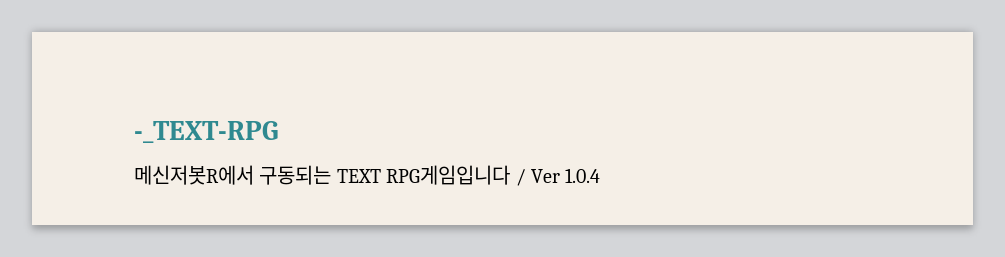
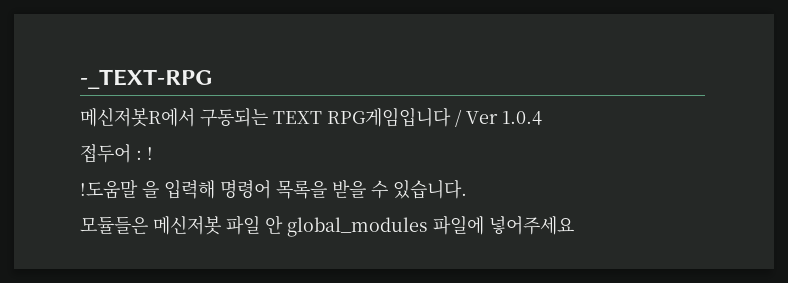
(601, 175) none -> [80,144,153,163] [80,179,467,199] [80,215,574,237] // 접두어 : ! // !도움말 을 입력해 명령어 목록을 받을 수 있습니다. // 모듈들은 메신저봇 파일 안 global_modules 파일에 넣어주세요

